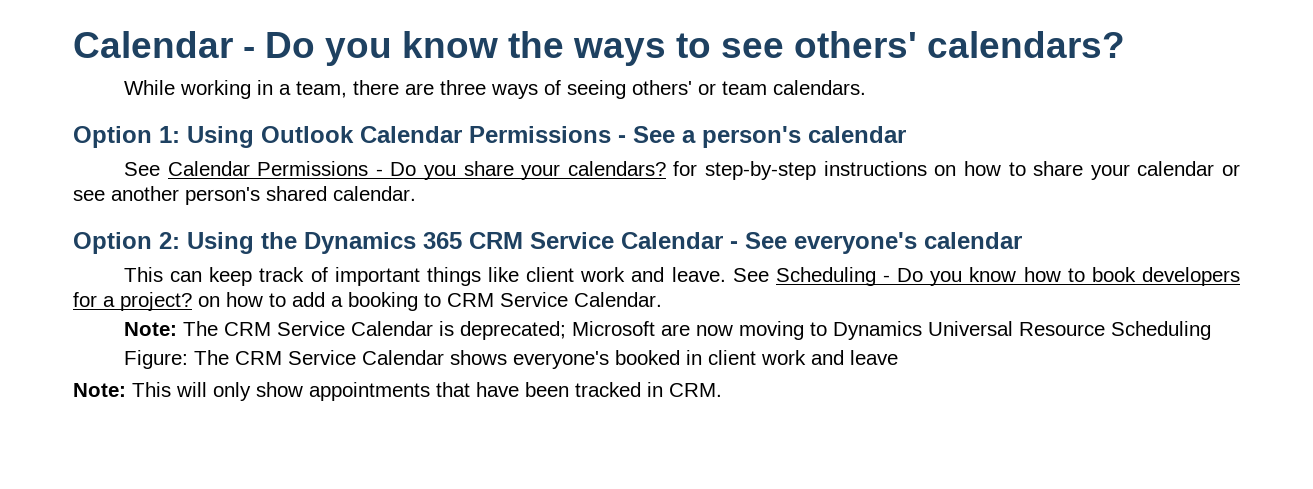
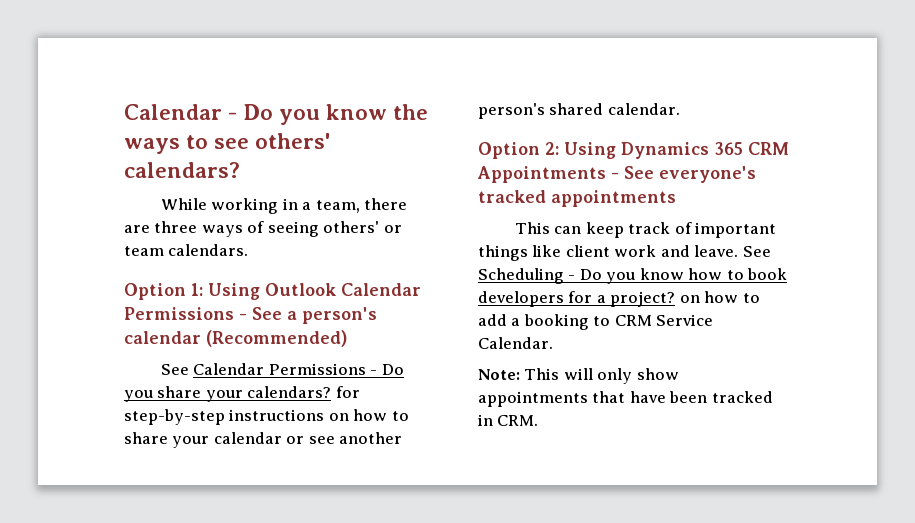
(906, 134) none -> [206,330,347,347] (Recommended)
[261,232,297,249] the -> (616, 150) none
[530,232,723,249] Service Calendar -> [477,166,606,183] Appointments
[924,232,1022,249] calendar -> [478,190,676,207] tracked appointments
[123,321,1211,340] [123,350,898,369] // Note: The CRM Service Calendar is deprecated; Microsoft are now moving to Dynamics Universal Resource Scheduling // Figure: The CRM Service Calendar shows everyone's booked in client work and leave -> (553, 343) none

